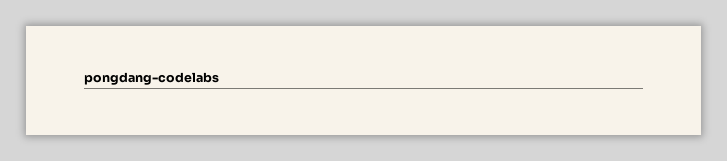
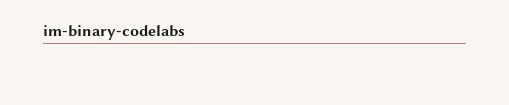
[84,72,219,85] pongdang-codelabs -> [43,25,185,40] im-binary-codelabs

